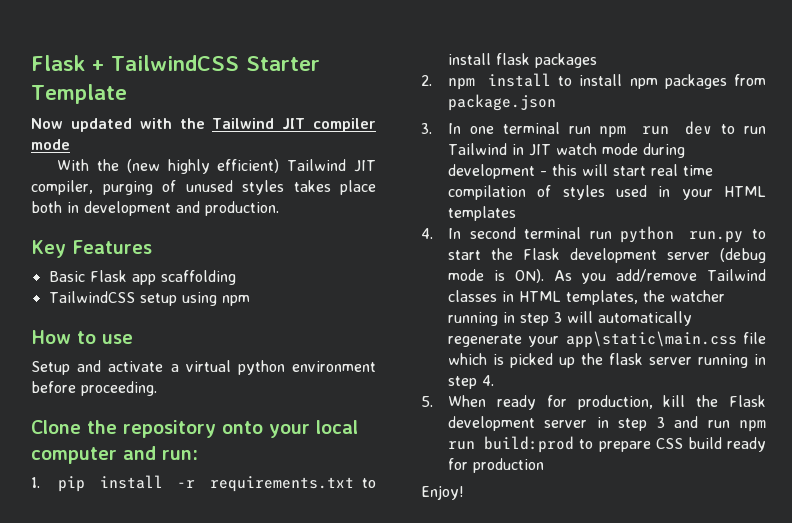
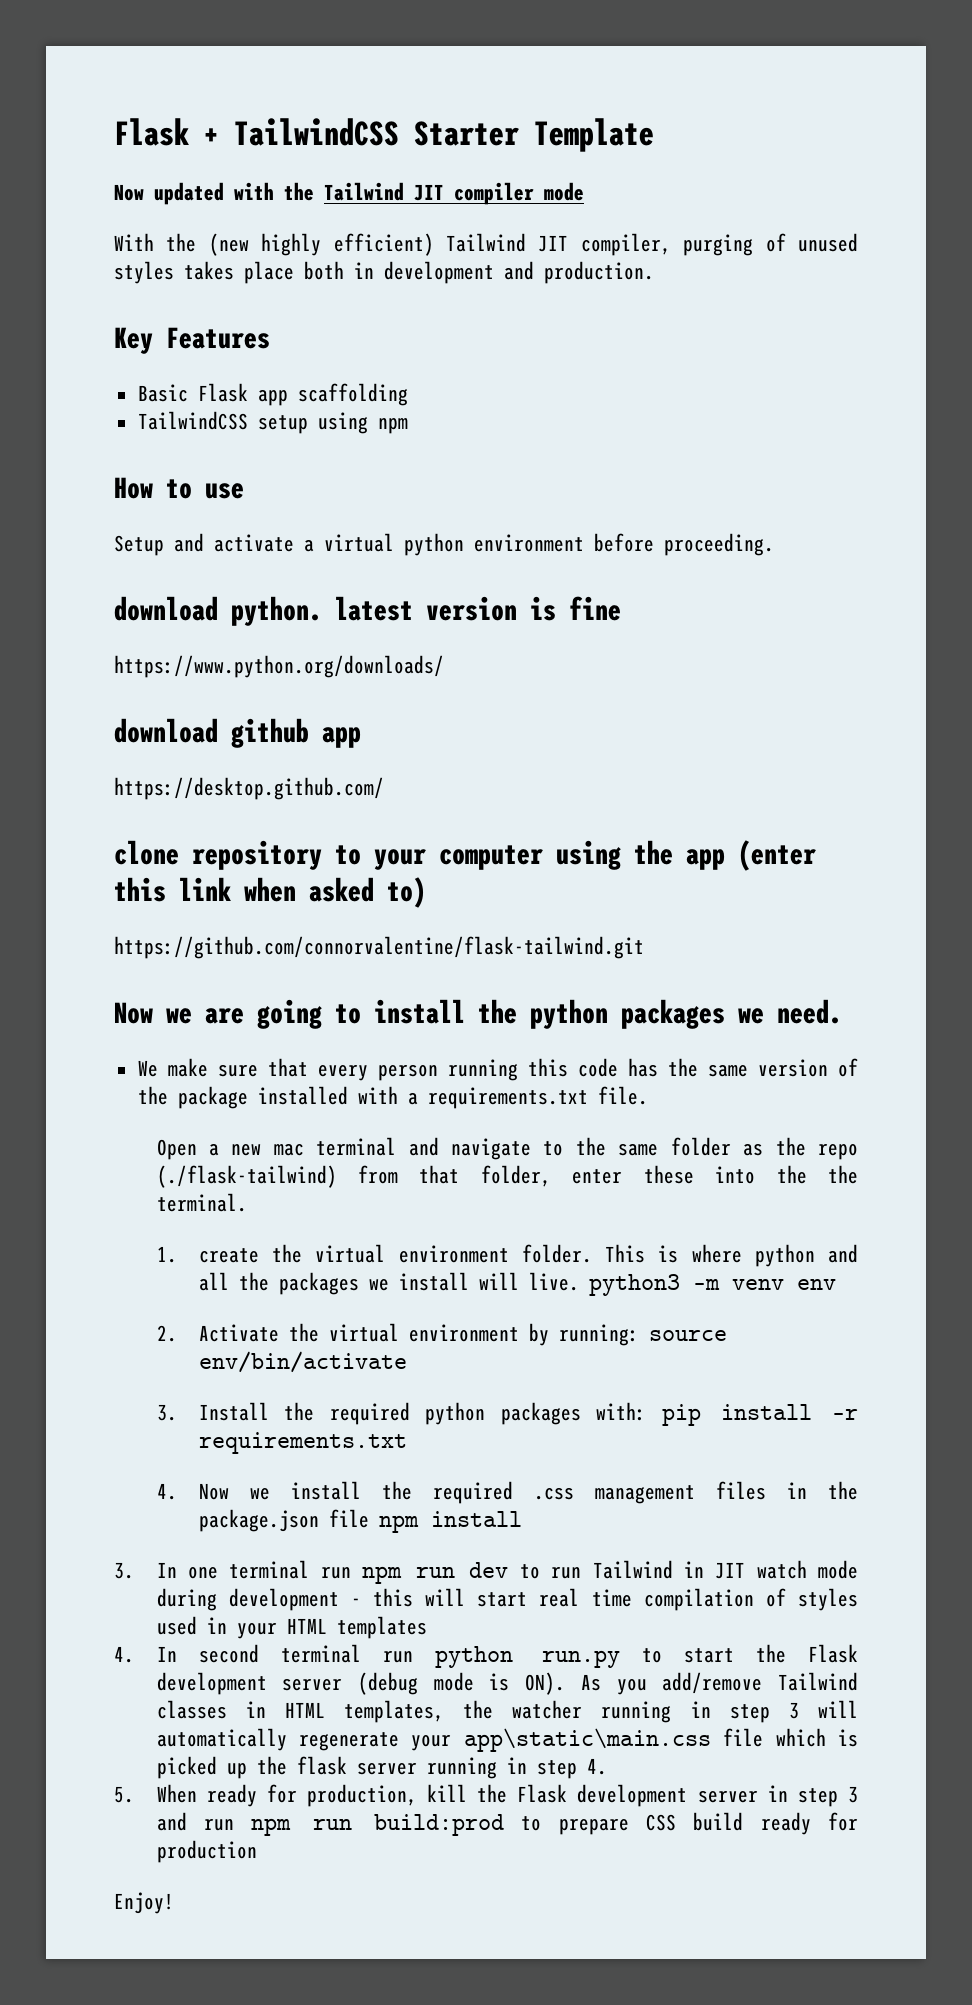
[31,420,358,438] [31,446,198,464] [31,475,376,492] [447,53,597,68] [421,73,766,90] [447,94,556,111] Clone the repository onto your local computer and run: // 1. pip install -r requirements.txt to install flask packages // 2. npm install to install npm packages from package.json -> [114,596,621,626] [114,655,444,678] [114,718,361,748] [114,777,384,800] [114,840,816,871] [114,877,426,908] [114,936,644,959] [114,999,842,1029] [137,1058,858,1081] [137,1086,648,1109] [156,1137,858,1160] [156,1165,858,1188] [156,1193,247,1212] [156,1244,859,1267] [199,1272,837,1296] [156,1323,728,1346] [199,1351,408,1373] [156,1402,858,1426] [199,1432,408,1454] [156,1481,858,1504] [199,1509,523,1533] download python. latest version is fine // https://www.python.org/downloads/ // download github app // https://desktop.github.com/ // clone repository to your computer using the app (enter this link when asked to) // https://github.com/connorvalentine/flask-tailwind.git // Now we are going to install the python packages we need. // We make sure that every person running this code has the same version of the package installed with a requirements.txt file. // Open a new mac terminal and navigate to the same folder as the repo (./flask-tailwind) from that folder, enter these into the the terminal. // 1. create the virtual environment folder. This is where python and all the packages we install will live. python3 -m venv env // 2. Activate the virtual environment by running: source env/bin/activate // 3. Install the required python packages with: pip install -r requirements.txt // 4. Now we install the required .css management files in the package.json file npm install

